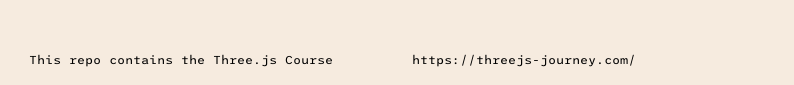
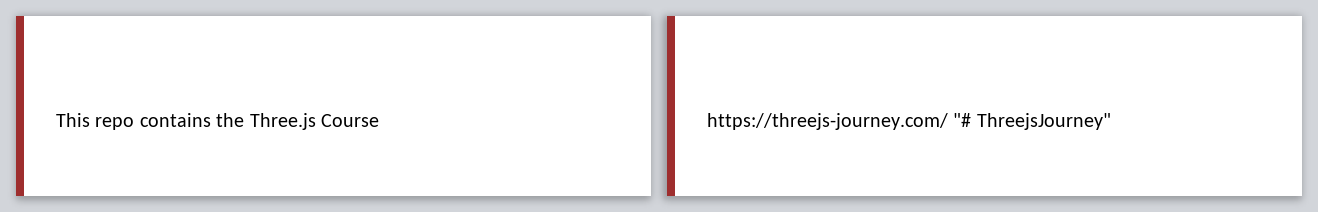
(636, 60) none -> [953,113,1111,130] "# ThreejsJourney"

